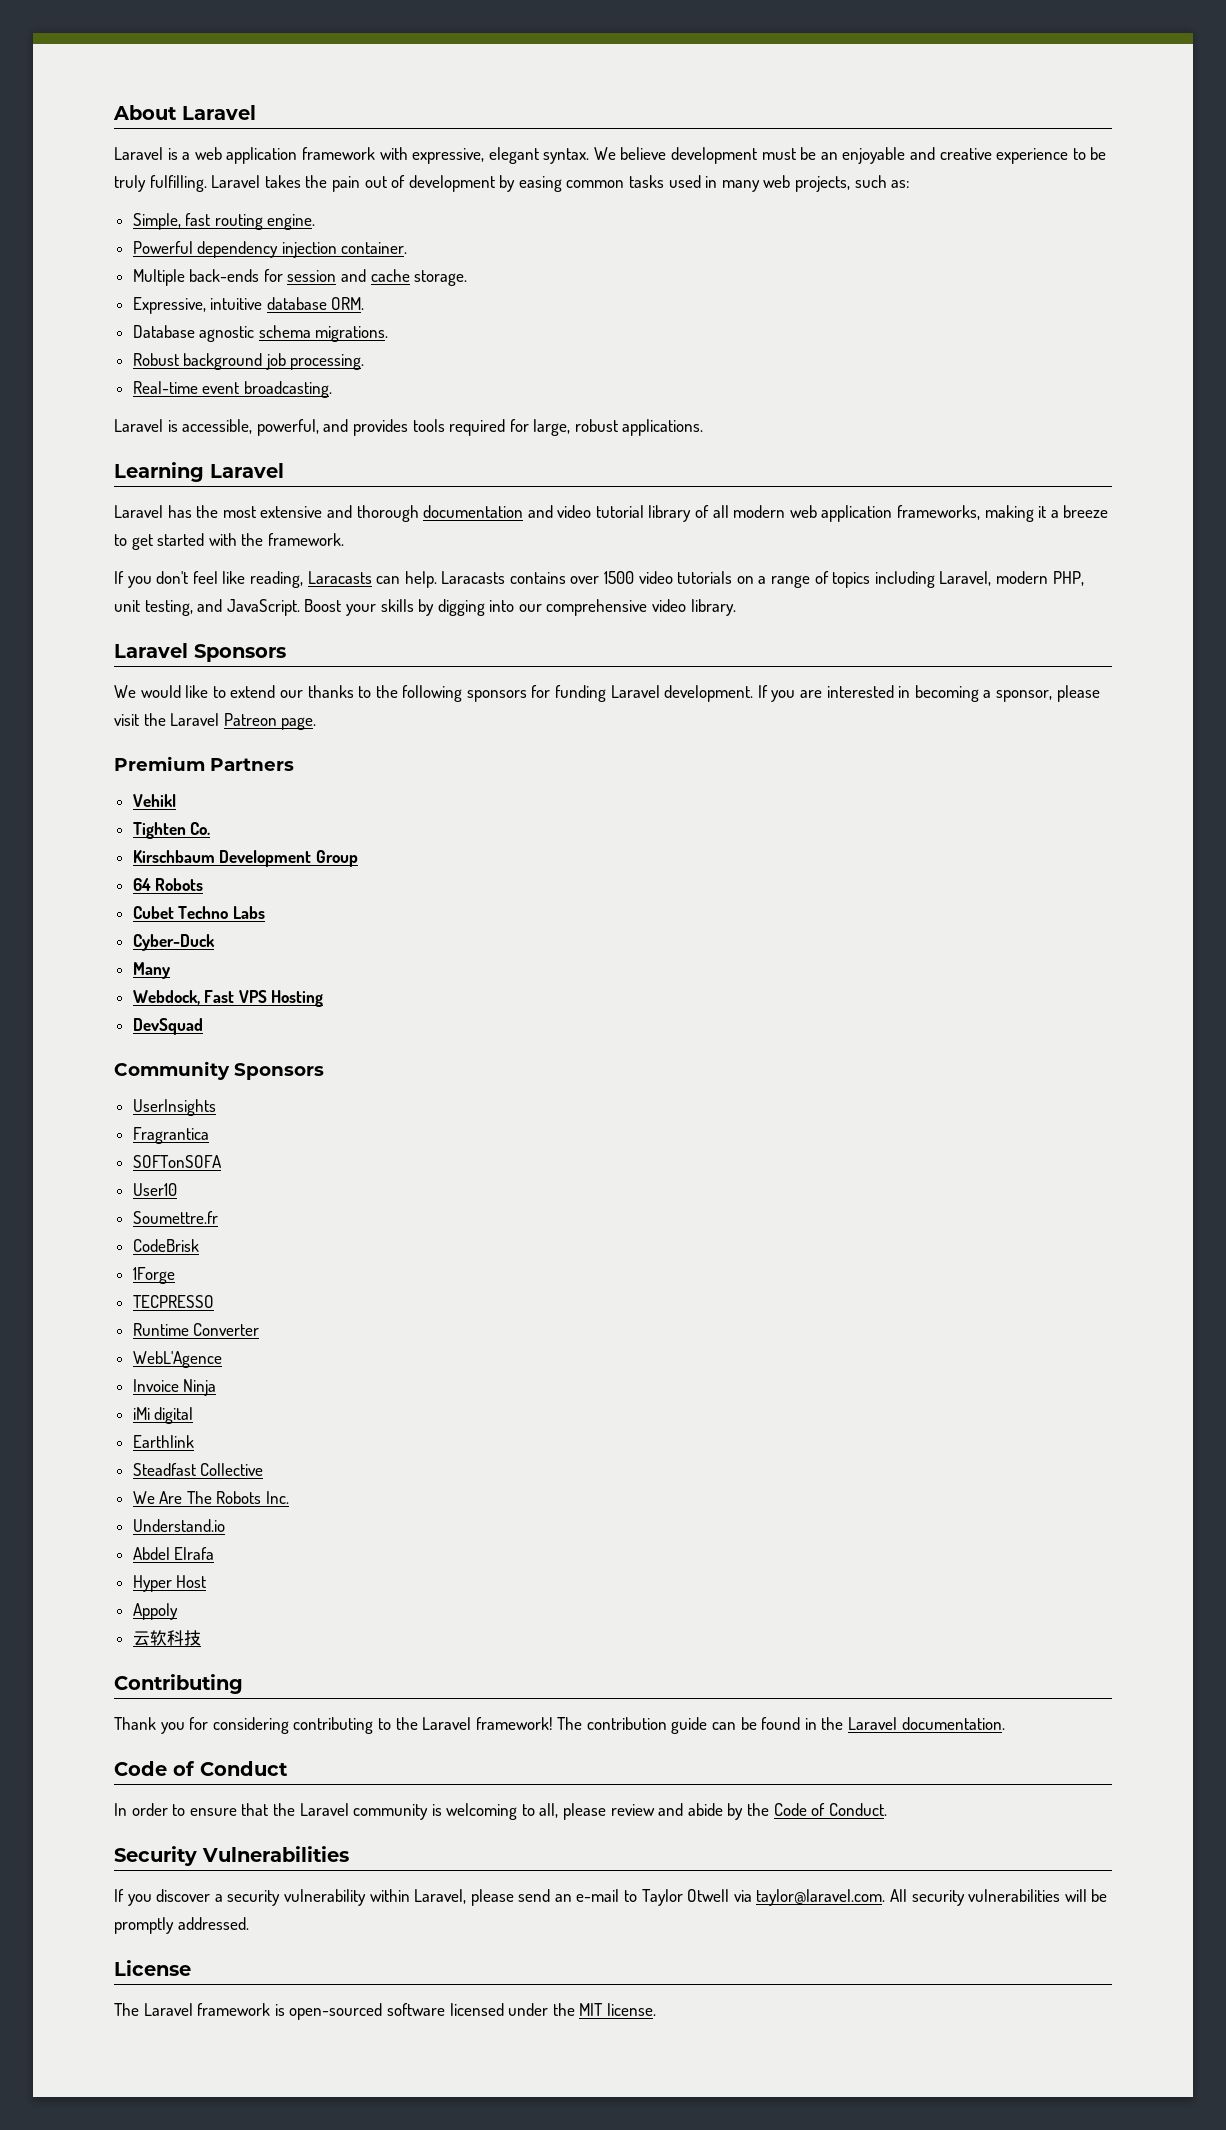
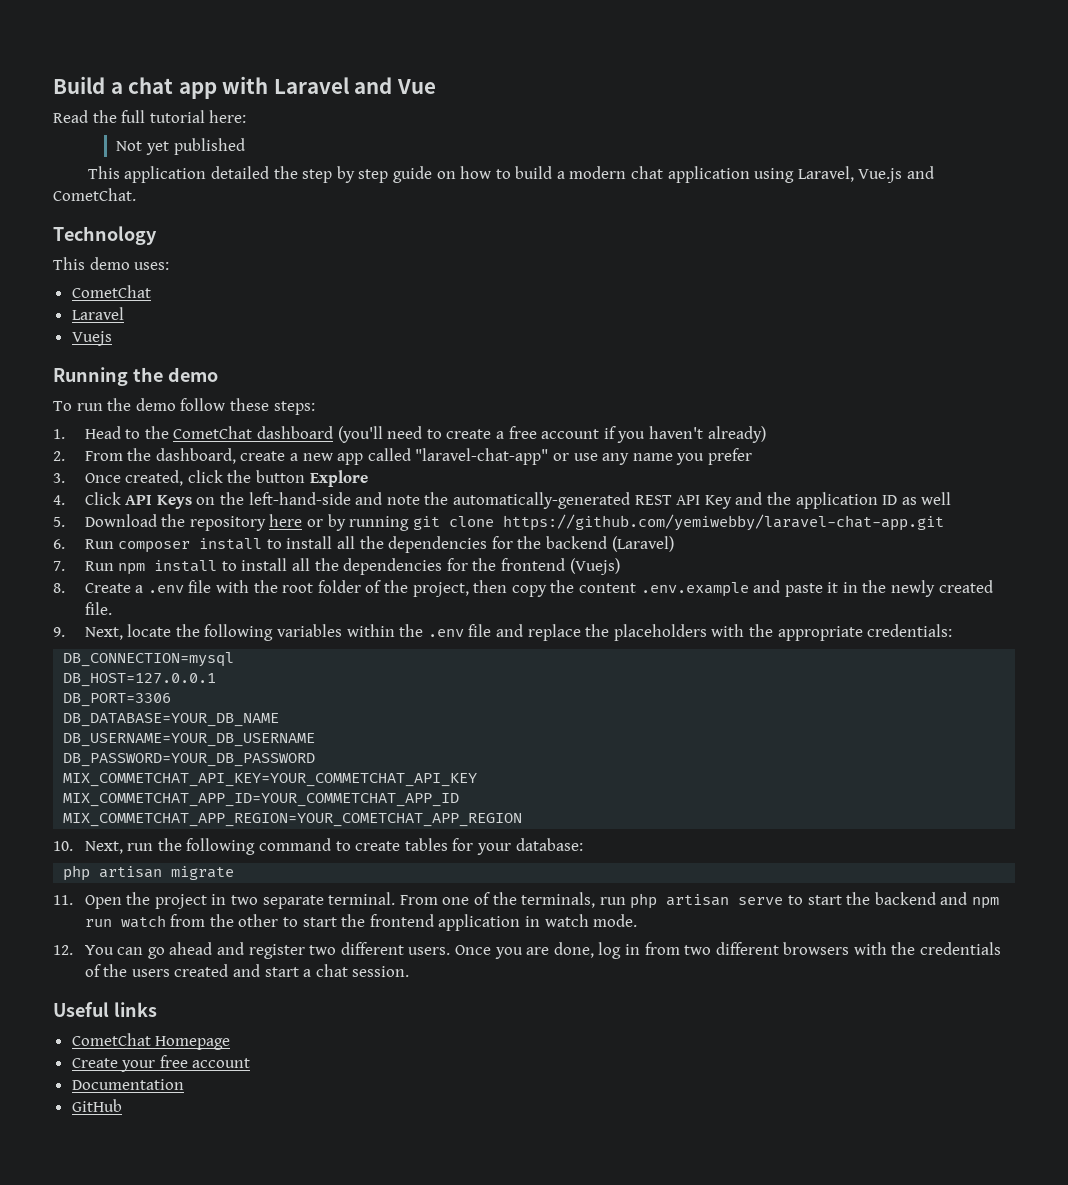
[113,105,256,120] [114,147,1107,164] [114,175,911,192] [132,213,316,230] [132,241,408,258] [132,269,468,286] [132,297,365,314] [132,325,389,342] [132,353,365,370] [132,381,332,398] [114,419,704,436] [114,462,284,482] [114,505,1109,522] [114,533,344,550] [114,571,1084,588] [114,599,736,616] [114,643,286,662] [114,685,1100,702] [114,713,317,730] [114,756,294,771] [132,794,176,807] [132,822,211,839] [132,850,358,867] [132,878,204,891] [132,906,265,919] [132,934,215,951] [132,962,170,979] [132,990,324,1007] [132,1018,203,1035] [114,1061,324,1080] [132,1099,216,1116] [132,1127,209,1144] [132,1155,222,1168] [132,1183,177,1196] [132,1211,218,1224] [132,1239,199,1252] [132,1267,175,1284] [132,1295,214,1308] [132,1323,260,1336] [132,1351,222,1368] [132,1379,217,1396] [132,1407,194,1424] [132,1435,194,1448] [132,1463,264,1476] [132,1491,290,1504] [132,1519,225,1532] [132,1547,215,1560] [132,1575,207,1592] [132,1603,178,1620] [132,1630,201,1646] [114,1674,243,1694] [114,1717,1005,1734] [114,1761,288,1776] [114,1803,887,1820] [114,1846,349,1866] [114,1889,1108,1906] [114,1917,249,1934] [114,1960,191,1976] [114,2003,656,2020] About Laravel // Laravel is a web application framework with expressive, elegant syntax. We believe development must be an enjoyable and creative experience to be truly fulfilling. Laravel takes the pain out of development by easing common tasks used in many web projects, such as: // Simple, fast routing engine. // Powerful dependency injection container. // Multiple back-ends for session and cache storage. // Expressive, intuitive database ORM. // Database agnostic schema migrations. // Robust background job processing. // Real-time event broadcasting. // Laravel is accessible, powerful, and provides tools required for large, robust applications. // Learning Laravel // Laravel has the most extensive and thorough documentation and video tutorial library of all modern web application frameworks, making it a breeze to get started with the framework. // If you don't feel like reading, Laracasts can help. Laracasts contains over 1500 video tutorials on a range of topics including Laravel, modern PHP, unit testing, and JavaScript. Boost your skills by digging into our comprehensive video library. // Laravel Sponsors // We would like to extend our thanks to the following sponsors for funding Laravel development. If you are interested in becoming a sponsor, please visit the Laravel Patreon page. // Premium Partners // Vehikl // Tighten Co. // Kirschbaum Development Group // 64 Robots // Cubet Techno Labs // Cyber-Duck // Many // Webdock, Fast VPS Hosting // DevSquad // Community Sponsors // UserInsights // Fragrantica // SOFTonSOFA // User10 // Soumettre.fr // CodeBrisk // 1Forge // TECPRESSO // Runtime Converter // WebL'Agence // Invoice Ninja // iMi digital // Earthlink // Steadfast Collective // We Are The Robots Inc. // Understand.io // Abdel Elrafa // Hyper Host // Appoly // 云软科技 // Contributing // Thank you for considering contributing to the Laravel framework! The contribution guide can be found in the Laravel documentation. // Code of Conduct // In order to ensure that the Laravel community is welcoming to all, please review and abide by the Code of Conduct. // Security Vulnerabilities // If you discover a security vulnerability within Laravel, please send an e-mail to Taylor Otwell via taylor@laravel.com. All security vulnerabilities will be promptly addressed. // License // The Laravel framework is open-sourced software licensed under the MIT license. -> [53,76,436,99] [53,110,247,123] [116,138,245,155] [87,166,934,183] [53,188,136,201] [53,226,157,245] [53,257,170,270] [71,285,151,298] [71,307,124,320] [71,331,112,346] [53,367,218,386] [53,398,315,415] [53,426,766,443] [53,448,752,465] [53,470,368,487] [53,492,952,509] [53,514,944,531] [53,536,674,553] [53,558,620,575] [53,580,993,597] [84,602,112,615] [53,624,953,641] [63,652,235,667] [63,673,217,687] [63,693,172,707] [63,713,280,727] [63,733,316,747] [63,753,316,767] [63,773,478,787] [63,793,460,807] [63,813,523,827] [53,838,583,855] [63,865,235,881] [53,892,999,909] [84,914,638,931] [53,942,1002,959] [84,964,410,977] [53,1002,157,1017] [71,1033,231,1050] [71,1055,251,1072] [71,1079,184,1090] [71,1099,122,1112] Build a chat app with Laravel and Vue // Read the full tutorial here: // Not yet published // This application detailed the step by step guide on how to build a modern chat application using Laravel, Vue.js and CometChat. // Technology // This demo uses: // CometChat // Laravel // Vuejs // Running the demo // To run the demo follow these steps: // 1. Head to the CometChat dashboard (you'll need to create a free account if you haven't already) // 2. From the dashboard, create a new app called "laravel-chat-app" or use any name you prefer // 3. Once created, click the button Explore // 4. Click API Keys on the left-hand-side and note the automatically-generated REST API Key and the application ID as well // 5. Download the repository here or by running git clone https://github.com/yemiwebby/laravel-chat-app.git // 6. Run composer install to install all the dependencies for the backend (Laravel) // 7. Run npm install to install all the dependencies for the frontend (Vuejs) // 8. Create a .env file with the root folder of the project, then copy the content .env.example and paste it in the newly created file. // 9. Next, locate the following variables within the .env file and replace the placeholders with the appropriate credentials: // DB_CONNECTION=mysql // DB_HOST=127.0.0.1 // DB_PORT=3306 // DB_DATABASE=YOUR_DB_NAME // DB_USERNAME=YOUR_DB_USERNAME // DB_PASSWORD=YOUR_DB_PASSWORD // MIX_COMMETCHAT_API_KEY=YOUR_COMMETCHAT_API_KEY // MIX_COMMETCHAT_APP_ID=YOUR_COMMETCHAT_APP_ID // MIX_COMMETCHAT_APP_REGION=YOUR_COMETCHAT_APP_REGION // 10. Next, run the following command to create tables for your database: // php artisan migrate // 11. Open the project in two separate terminal. From one of the terminals, run php artisan serve to start the backend and npm run watch from the other to start the frontend application in watch mode. // 12. You can go ahead and register two different users. Once you are done, log in from two different browsers with the credentials of the users created and start a chat session. // Useful links // CometChat Homepage // Create your free account // Documentation // GitHub

